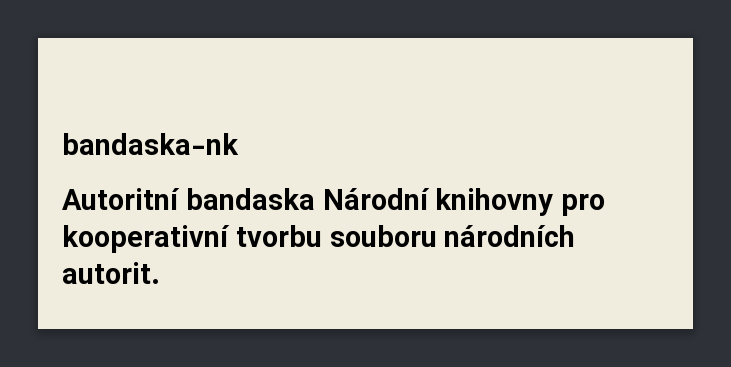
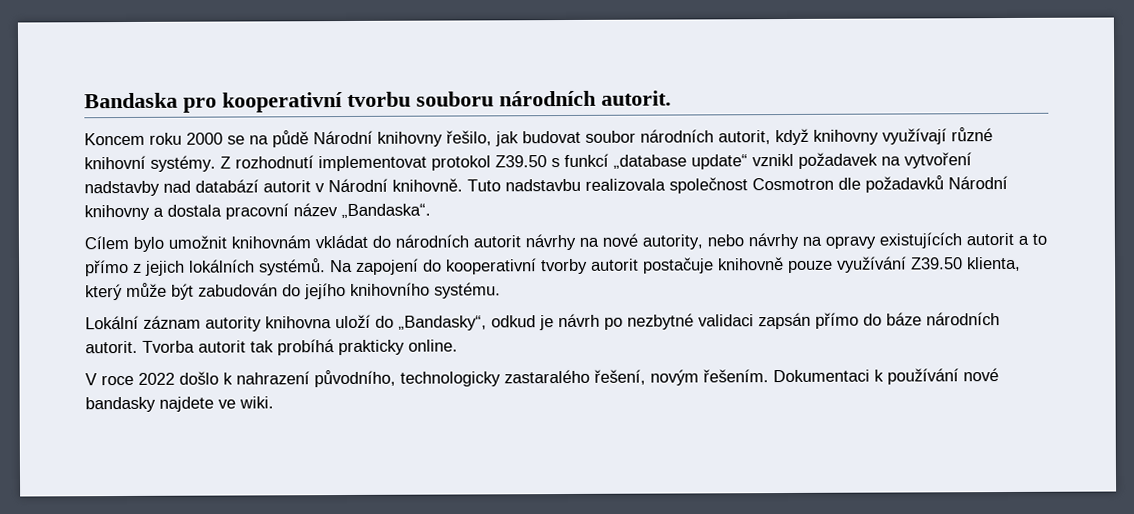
[62,133,239,155] [62,188,554,216] bandaska-nk // Autoritní bandaska Národní knihovny -> [84,92,178,109] Bandaska
(160, 273) none -> [84,127,993,148] [84,152,972,172] [84,175,1008,197] [84,203,431,221] [84,232,1047,252] [85,256,1021,277] [85,282,501,301] [85,312,1000,332] [85,339,458,356] [85,368,999,388] [85,396,274,413] // Koncem roku 2000 se na půdě Národní knihovny řešilo, jak budovat soubor národních autorit, když knihovny využívají různé knihovní systémy. Z rozhodnutí implementovat protokol Z39.50 s funkcí „database update“ vznikl požadavek na vytvoření nadstavby nad databází autorit v Národní knihovně. Tuto nadstavbu realizovala společnost Cosmotron dle požadavků Národní knihovny a dostala pracovní název „Bandaska“. // Cílem bylo umožnit knihovnám vkládat do národních autorit návrhy na nové autority, nebo návrhy na opravy existujících autorit a to přímo z jejich lokálních systémů. Na zapojení do kooperativní tvorby autorit postačuje knihovně pouze využívání Z39.50 klienta, který může být zabudován do jejího knihovního systému. // Lokální záznam autority knihovna uloží do „Bandasky“, odkud je návrh po nezbytné validaci zapsán přímo do báze národních autorit. Tvorba autorit tak probíhá prakticky online. // V roce 2022 došlo k nahrazení původního, technologicky zastaralého řešení, novým řešením. Dokumentaci k používání nové bandasky najdete ve wiki.

